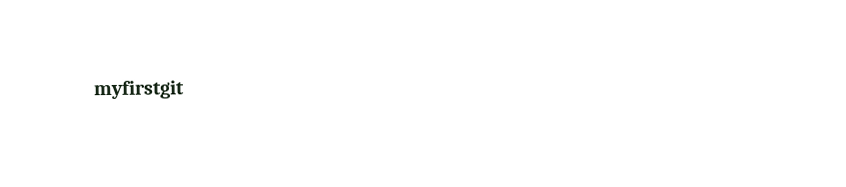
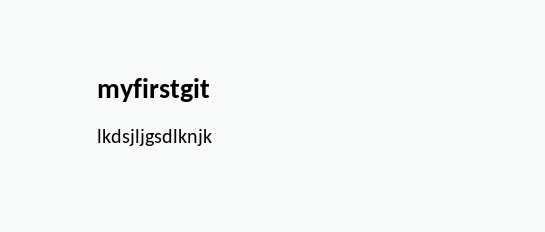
(185, 90) none -> [97,129,212,146] // lkdsjljgsdlknjk

